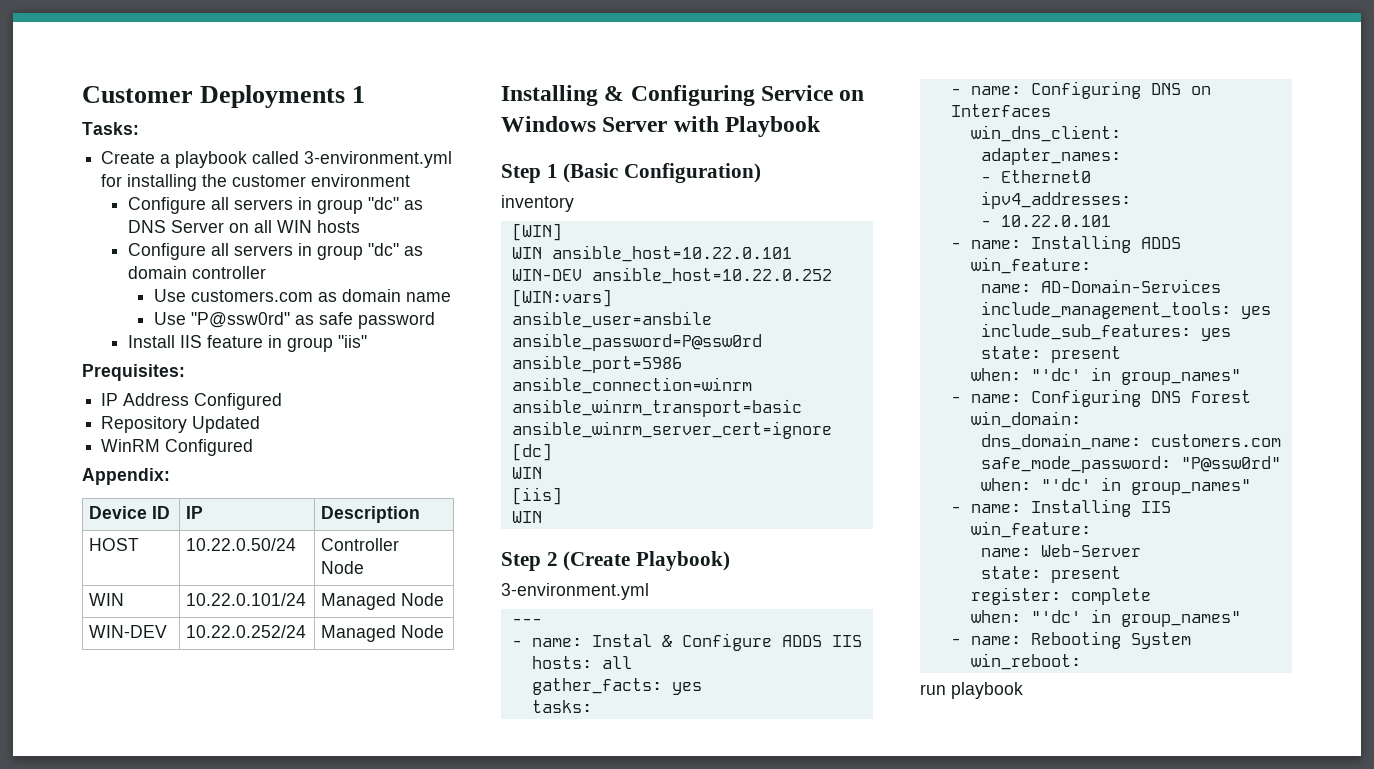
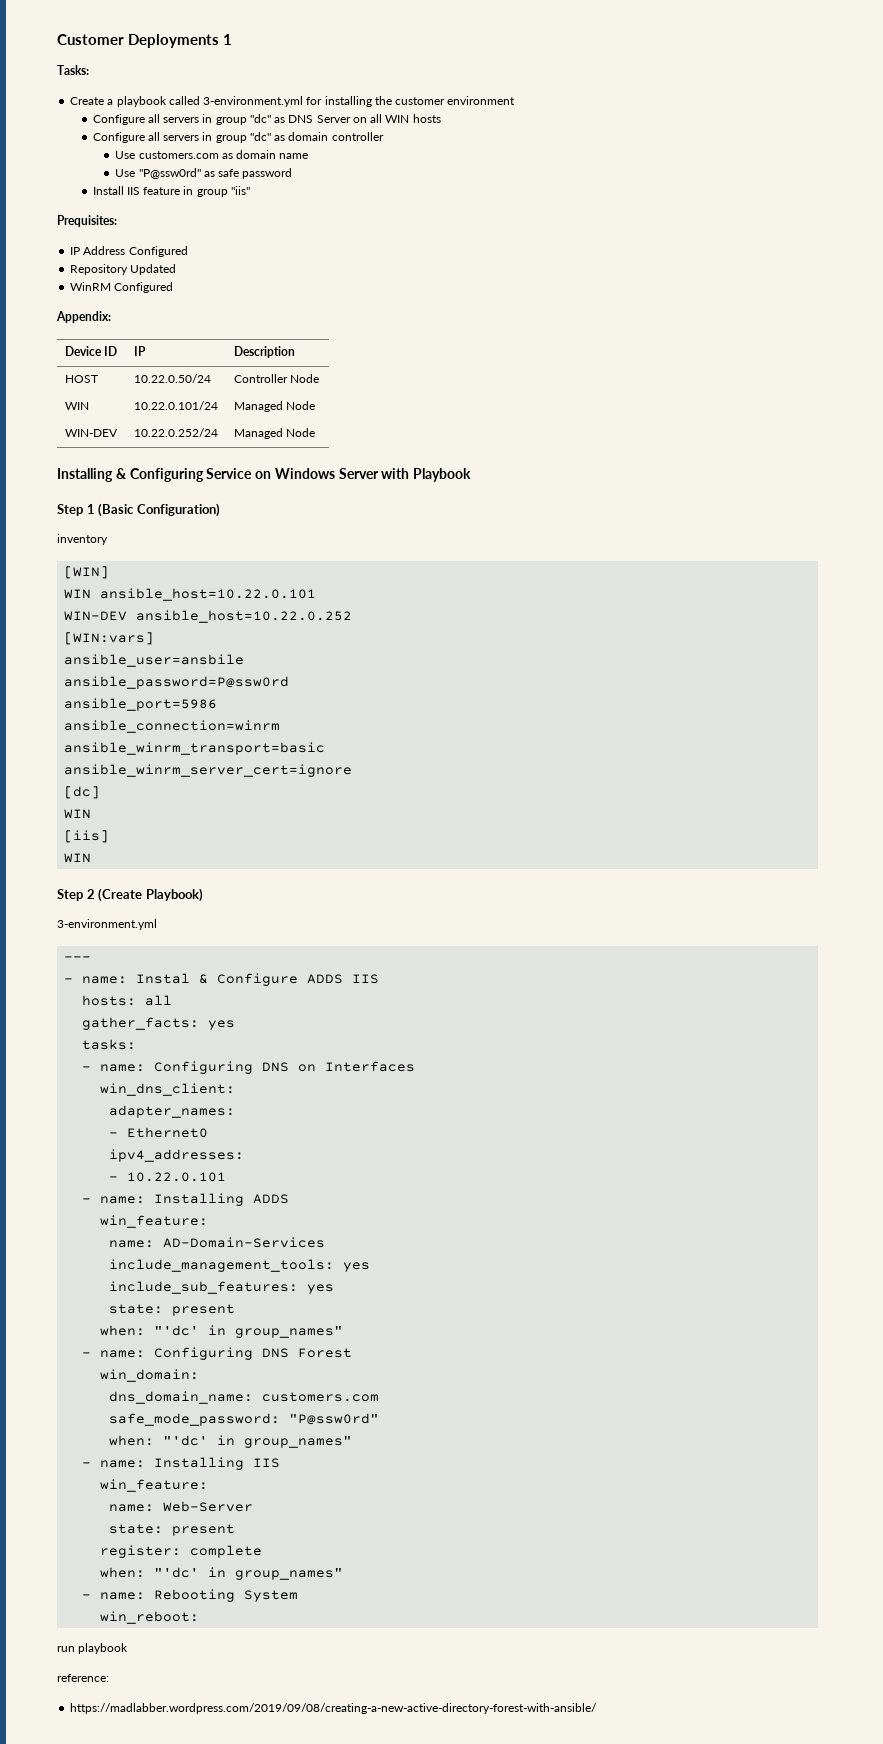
(1023, 690) none -> [57,1674,109,1682] [70,1703,598,1714] // reference: // https://madlabber.wordpress.com/2019/09/08/creating-a-new-active-directory-forest-with-ansible/

